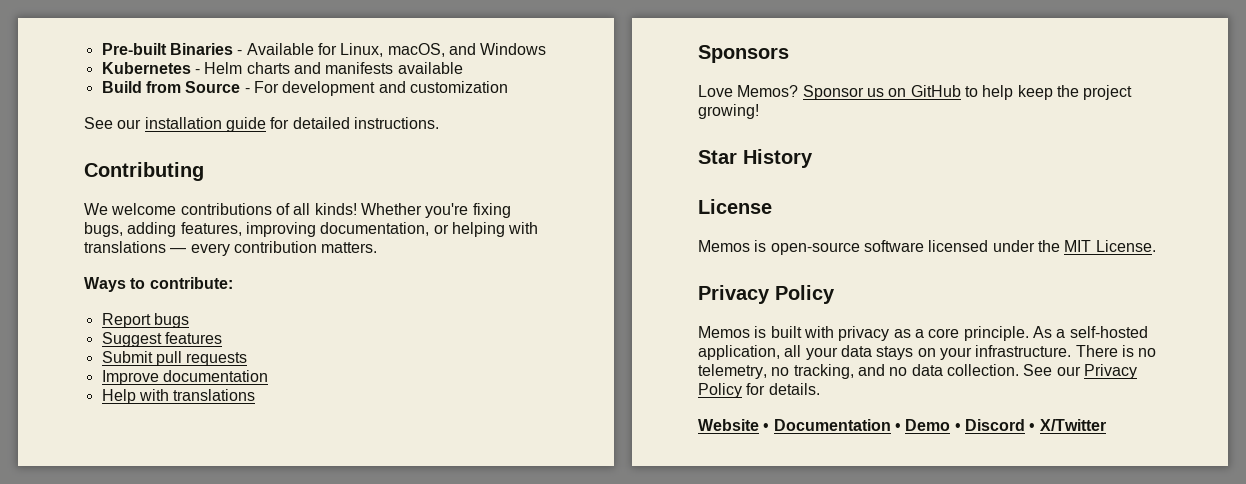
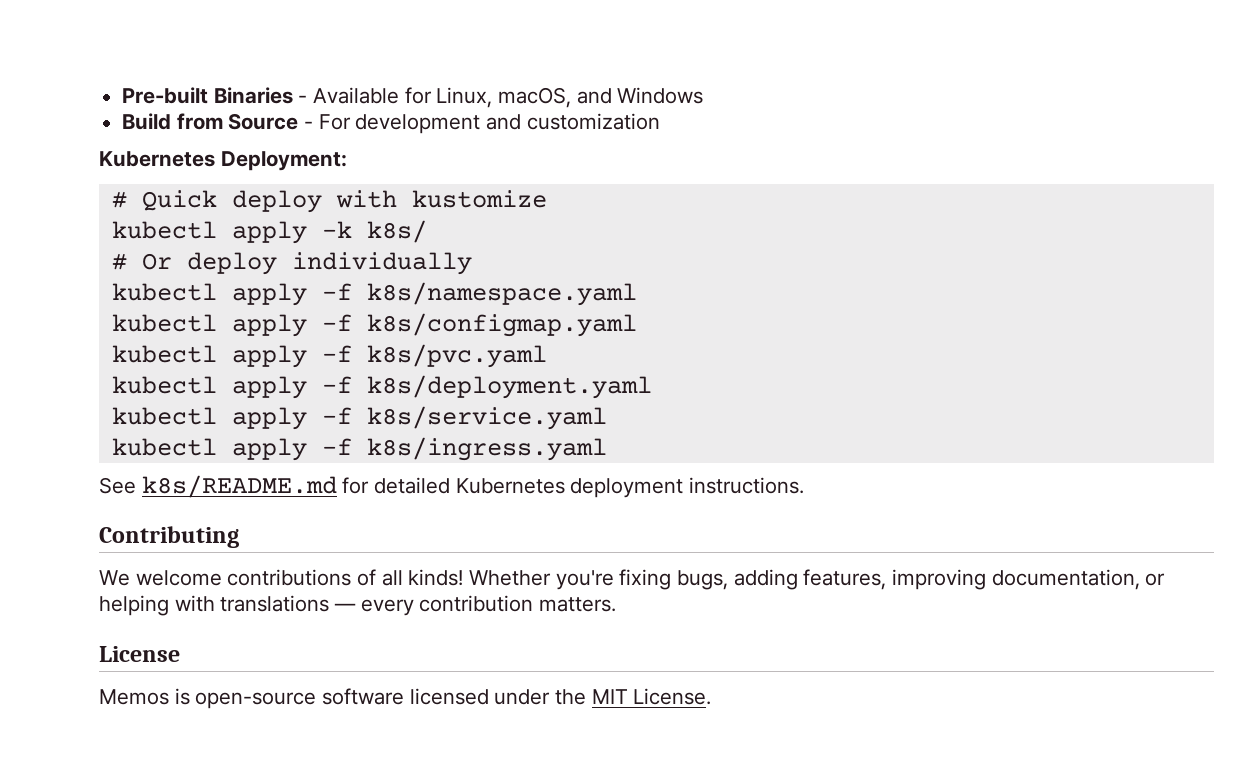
[101,62,463,74] // Kubernetes - Helm charts and manifests available -> (704, 95) none
[84,117,350,132] See our installation guide for detailed -> [99,151,347,171] [111,190,547,213] [111,220,427,244] [111,252,472,275] [111,282,637,306] [111,313,637,337] [111,344,547,368] [111,375,652,399] [111,406,607,430] [111,437,607,461] [99,475,684,498] Kubernetes Deployment: // # Quick deploy with kustomize // kubectl apply -k k8s/ // # Or deploy individually // kubectl apply -f k8s/namespace.yaml // kubectl apply -f k8s/configmap.yaml // kubectl apply -f k8s/pvc.yaml // kubectl apply -f k8s/deployment.yaml // kubectl apply -f k8s/service.yaml // kubectl apply -f k8s/ingress.yaml // See k8s/README.md for detailed Kubernetes deployment
[84,277,233,292] [101,313,189,328] [101,332,222,347] [101,351,248,366] [101,370,268,385] [101,389,256,404] [698,45,789,63] [698,85,1133,100] [698,104,759,119] [698,149,813,168] // Ways to contribute: // Report bugs // Suggest features // Submit pull requests // Improve documentation // Help with translations // Sponsors // Love Memos? Sponsor us on GitHub to help keep the project growing! // Star History -> (617, 604) none
[698,285,835,304] [698,326,1148,341] [698,345,1157,360] [698,364,1137,379] [698,383,820,398] [698,419,1106,431] // Privacy Policy // Memos is built with privacy as a core principle. As a self-hosted application, all your data stays on your infrastructure. There is no telemetry, no tracking, and no data collection. See our Privacy Policy for details. // Website • Documentation • Demo • Discord • X/Twitter -> (712, 696) none

